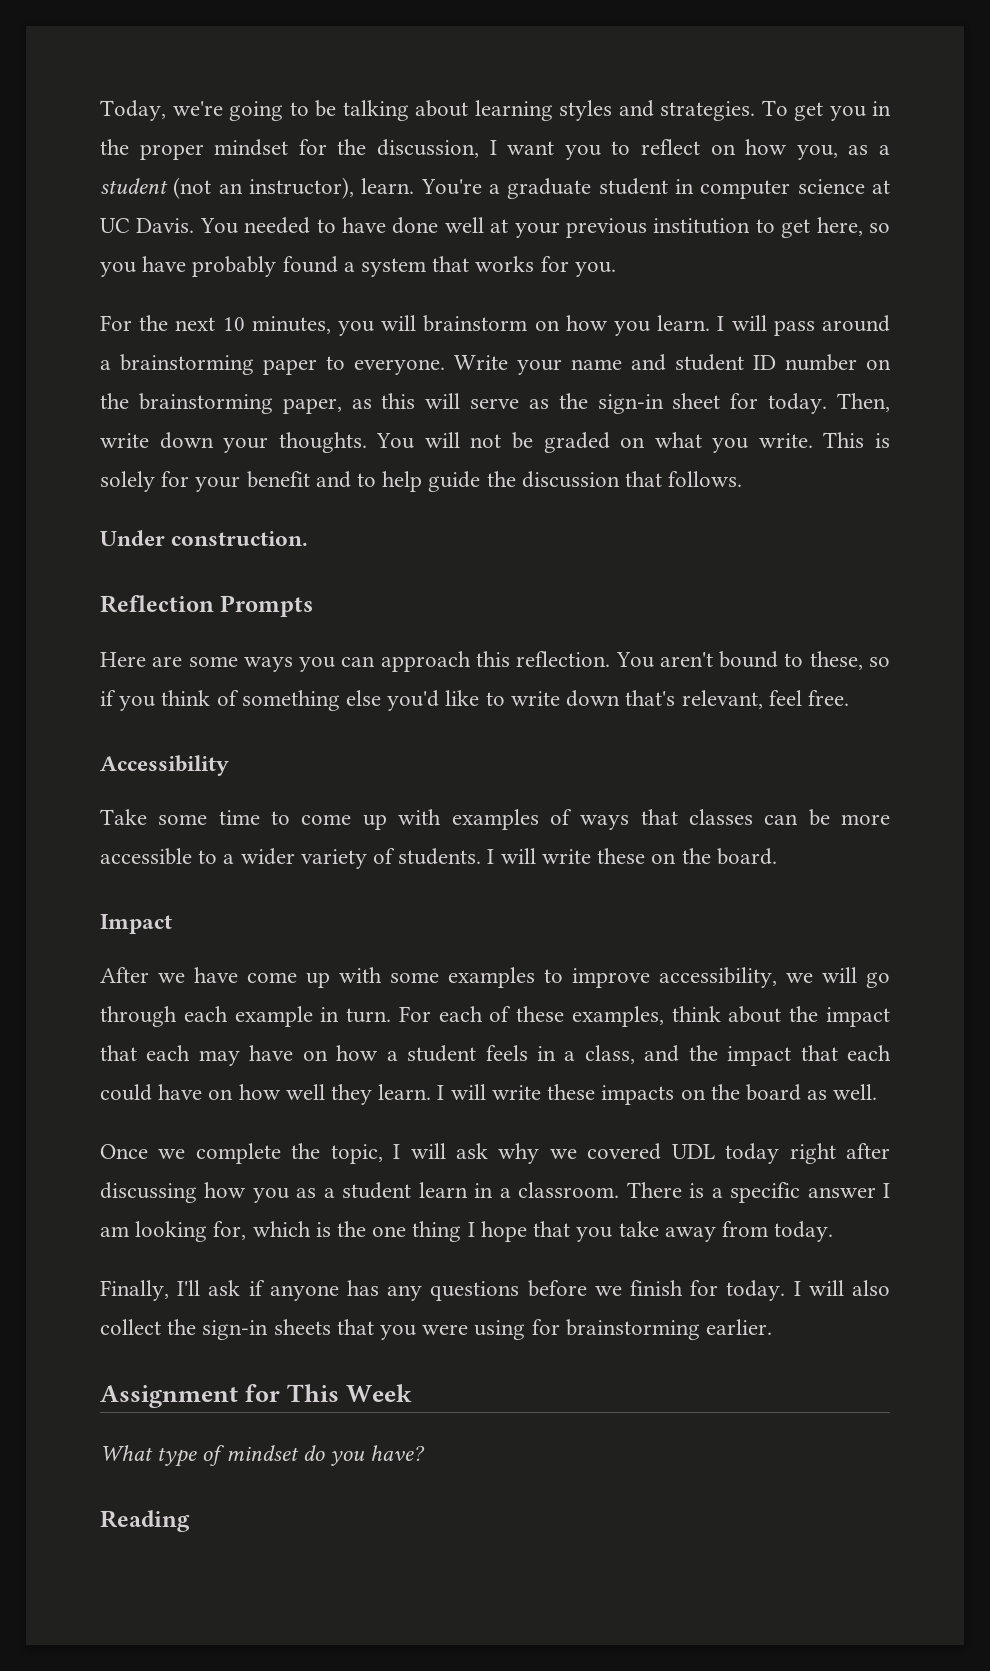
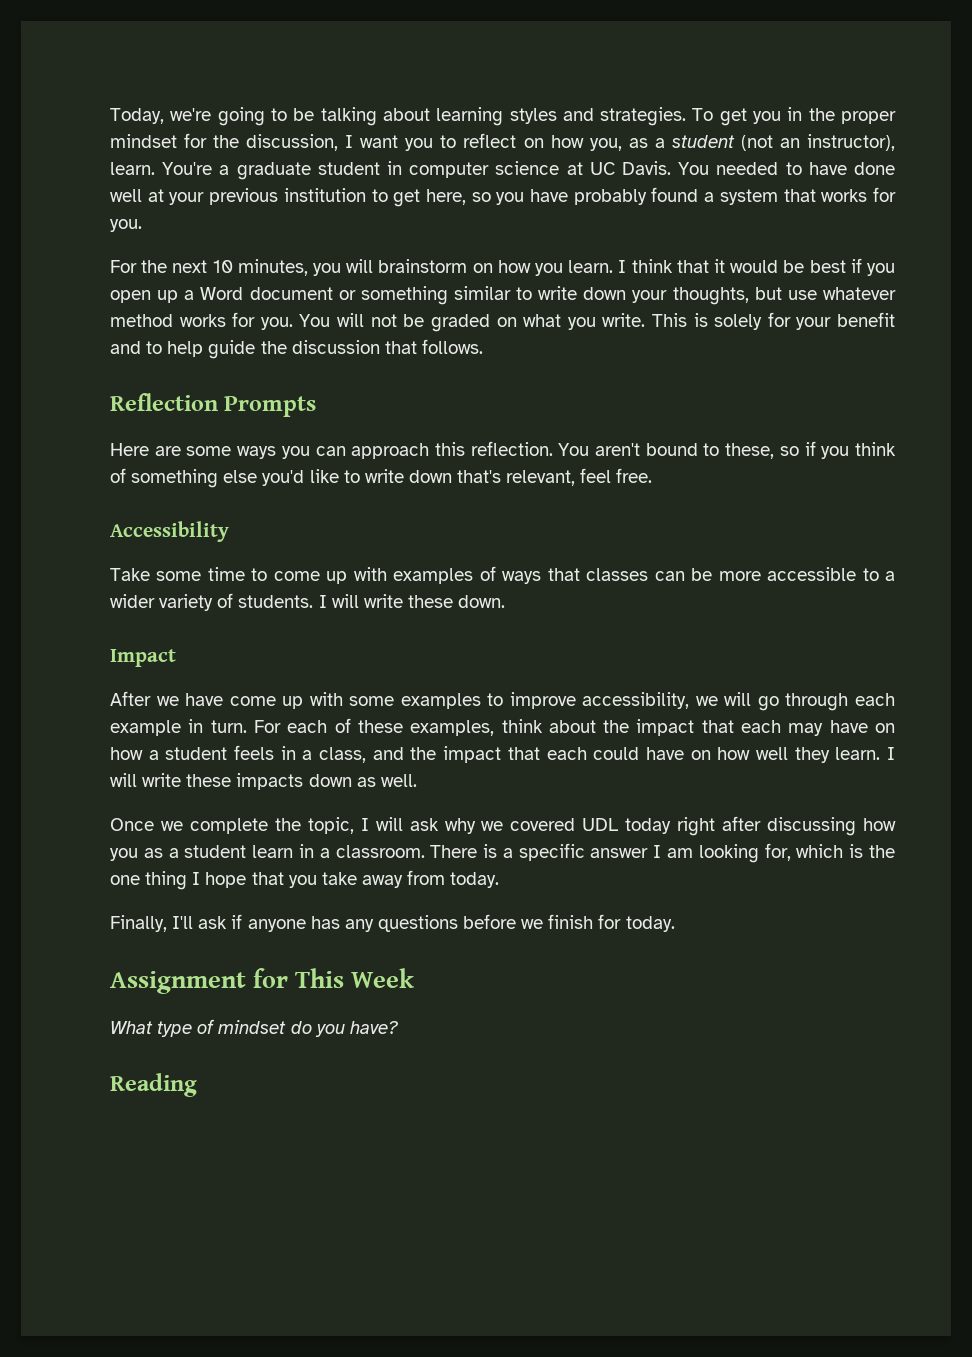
[731,315,891,336] [100,354,891,375] [100,393,890,414] [100,432,367,453] will pass around a brainstorming paper to everyone. Write your name and student ID number on the brainstorming paper, as this will serve as the sign-in sheet for today. Then, write down your thoughts. -> [631,258,896,276] [110,286,896,305] [110,312,293,330] think that it would be best if you open up a Word document or something similar to write down your thoughts, but use whatever method works for you.
[100,530,309,546] // Under construction. -> (483, 346) none
[651,848,777,865] on the board. -> [458,595,506,608] down.
[680,1084,801,1101] on the board -> [308,774,352,787] down
[793,1280,891,1296] [100,1319,773,1340] I will also collect the sign-in sheets that you were using for brainstorming earlier. -> (675, 924) none

